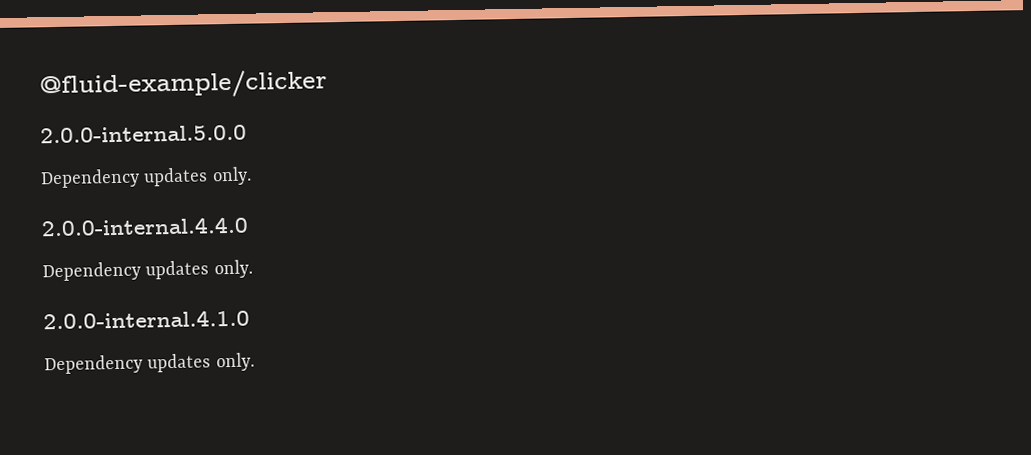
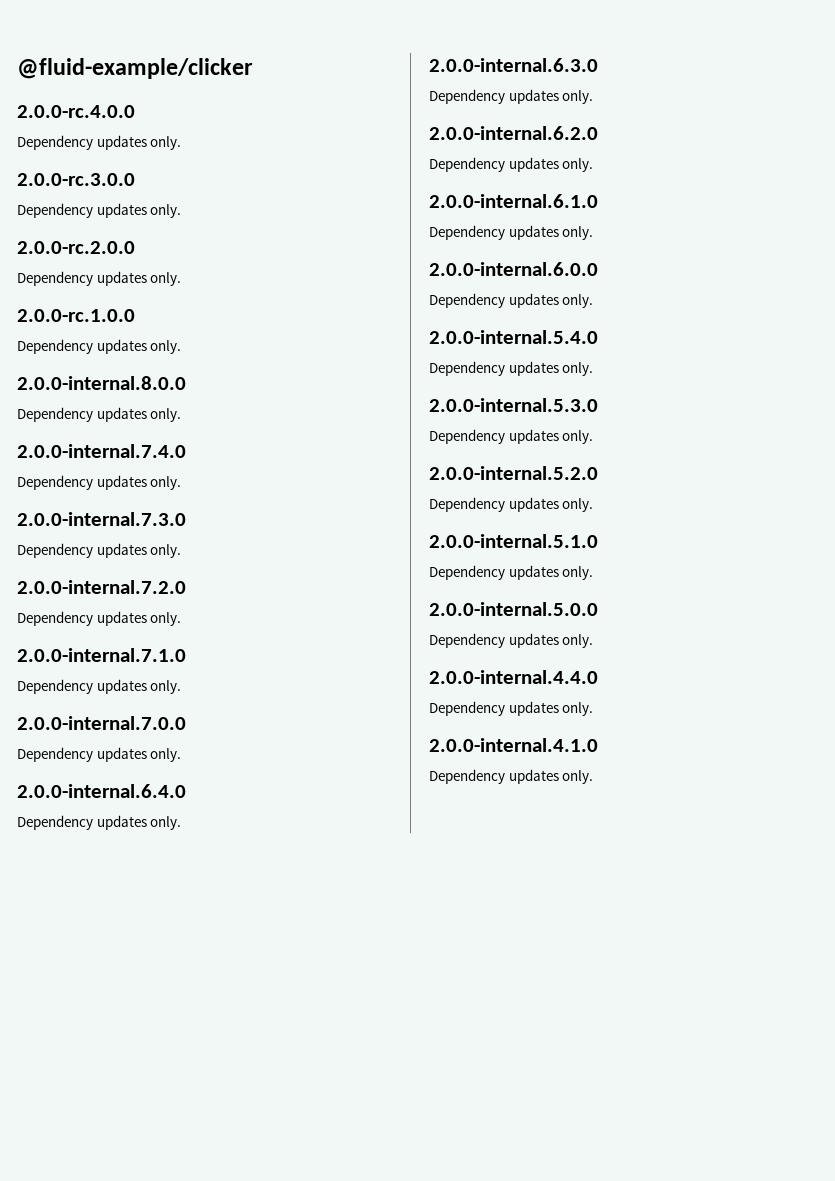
(327, 85) none -> [17,105,135,118] [17,135,182,150] [17,173,135,186] [17,203,182,218] [17,241,135,254] [17,271,182,286] [17,309,135,322] [17,339,182,354] [17,376,186,390] [17,407,182,422] [17,444,186,458] [17,475,182,490] [17,512,186,526] [17,543,182,558] [17,580,186,594] [17,611,182,626] [17,648,186,662] [17,679,182,694] [17,716,186,730] [17,747,182,762] [17,784,186,798] [17,815,182,830] [429,58,598,72] [429,89,594,104] [429,126,598,140] [429,157,594,172] [429,194,598,208] [429,225,594,240] [429,262,598,276] [429,293,594,308] [429,330,598,344] [429,361,594,376] [429,398,598,412] [429,429,594,444] [429,466,598,480] [429,497,594,512] [429,534,598,548] [429,565,594,580] // 2.0.0-rc.4.0.0 // Dependency updates only. // 2.0.0-rc.3.0.0 // Dependency updates only. // 2.0.0-rc.2.0.0 // Dependency updates only. // 2.0.0-rc.1.0.0 // Dependency updates only. // 2.0.0-internal.8.0.0 // Dependency updates only. // 2.0.0-internal.7.4.0 // Dependency updates only. // 2.0.0-internal.7.3.0 // Dependency updates only. // 2.0.0-internal.7.2.0 // Dependency updates only. // 2.0.0-internal.7.1.0 // Dependency updates only. // 2.0.0-internal.7.0.0 // Dependency updates only. // 2.0.0-internal.6.4.0 // Dependency updates only. // 2.0.0-internal.6.3.0 // Dependency updates only. // 2.0.0-internal.6.2.0 // Dependency updates only. // 2.0.0-internal.6.1.0 // Dependency updates only. // 2.0.0-internal.6.0.0 // Dependency updates only. // 2.0.0-internal.5.4.0 // Dependency updates only. // 2.0.0-internal.5.3.0 // Dependency updates only. // 2.0.0-internal.5.2.0 // Dependency updates only. // 2.0.0-internal.5.1.0 // Dependency updates only.

